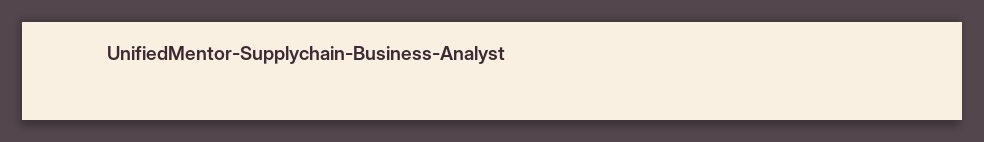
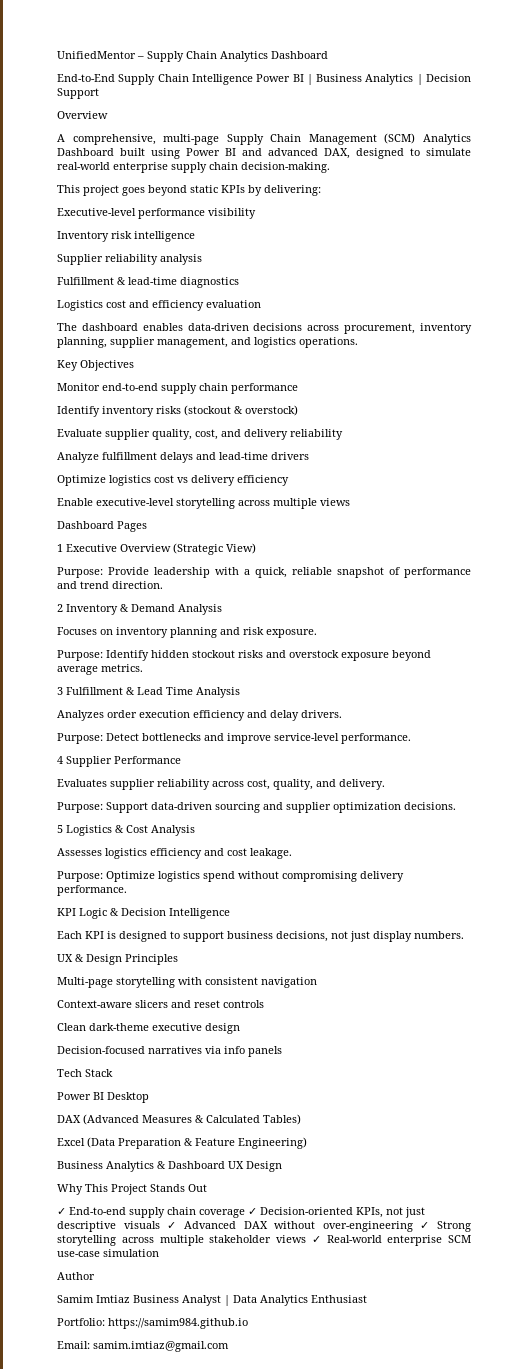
[107,46,505,64] UnifiedMentor-Supplychain-Business-Analyst -> [57,51,328,62] [57,74,472,85] [57,88,99,99] [57,111,108,119] [57,133,471,145] [57,148,471,159] [57,162,330,173] [57,185,321,196] [57,208,256,219] [57,231,195,242] [57,254,202,265] [57,277,239,288] [57,300,261,311] [57,323,472,334] [57,337,358,348] [57,360,134,371] [57,383,298,394] [57,405,298,417] [57,429,343,440] [57,452,309,463] [57,475,289,486] [57,498,350,509] [57,521,147,532] [57,543,256,555] [57,567,471,578] [57,581,163,589] [57,604,222,615] [57,627,317,638] [57,650,431,661] [57,664,143,675] [57,687,240,698] [57,710,342,721] [57,733,411,744] [57,756,181,767] [57,779,385,790] [57,802,456,813] [57,825,195,836] [57,848,292,859] [57,871,404,882] [57,885,127,896] [57,908,230,919] [57,931,464,942] [57,954,178,965] [57,977,317,988] [57,1000,264,1008] [57,1023,240,1034] [57,1046,282,1057] [57,1069,113,1077] [57,1092,149,1103] [57,1114,301,1125] [57,1137,307,1149] [57,1161,282,1172] [57,1184,207,1195] [57,1207,425,1218] [57,1221,471,1232] [57,1235,471,1246] [57,1249,159,1257] [57,1272,95,1280] [57,1295,367,1306] [57,1318,248,1329] [57,1341,229,1352] UnifiedMentor – Supply Chain Analytics Dashboard // End-to-End Supply Chain Intelligence Power BI | Business Analytics | Decision Support // Overview // A comprehensive, multi-page Supply Chain Management (SCM) Analytics Dashboard built using Power BI and advanced DAX, designed to simulate real-world enterprise supply chain decision-making. // This project goes beyond static KPIs by delivering: // Executive-level performance visibility // Inventory risk intelligence // Supplier reliability analysis // Fulfillment & lead-time diagnostics // Logistics cost and efficiency evaluation // The dashboard enables data-driven decisions across procurement, inventory planning, supplier management, and logistics operations. // Key Objectives // Monitor end-to-end supply chain performance // Identify inventory risks (stockout & overstock) // Evaluate supplier quality, cost, and delivery reliability // Analyze fulfillment delays and lead-time drivers // Optimize logistics cost vs delivery efficiency // Enable executive-level storytelling across multiple views // Dashboard Pages // 1 Executive Overview (Strategic View) // Purpose: Provide leadership with a quick, reliable snapshot of performance and trend direction. // 2 Inventory & Demand Analysis // Focuses on inventory planning and risk exposure. // Purpose: Identify hidden stockout risks and overstock exposure beyond average metrics. // 3 Fulfillment & Lead Time Analysis // Analyzes order execution efficiency and delay drivers. // Purpose: Detect bottlenecks and improve service-level performance. // 4 Supplier Performance // Evaluates supplier reliability across cost, quality, and delivery. // Purpose: Support data-driven sourcing and supplier optimization decisions. // 5 Logistics & Cost Analysis // Assesses logistics efficiency and cost leakage. // Purpose: Optimize logistics spend without compromising delivery performance. // KPI Logic & Decision Intelligence // Each KPI is designed to support business decisions, not just display numbers. // UX & Design Principles // Multi-page storytelling with consistent navigation // Context-aware slicers and reset controls // Clean dark-theme executive design // Decision-focused narratives via info panels // Tech Stack // Power BI Desktop // DAX (Advanced Measures & Calculated Tables) // Excel (Data Preparation & Feature Engineering) // Business Analytics & Dashboard UX Design // Why This Project Stands Out // ✓ End-to-end supply chain coverage ✓ Decision-oriented KPIs, not just descriptive visuals ✓ Advanced DAX without over-engineering ✓ Strong storytelling across multiple stakeholder views ✓ Real-world enterprise SCM use-case simulation // Author // Samim Imtiaz Business Analyst | Data Analytics Enthusiast // Portfolio: https://samim984.github.io // Email: samim.imtiaz@gmail.com

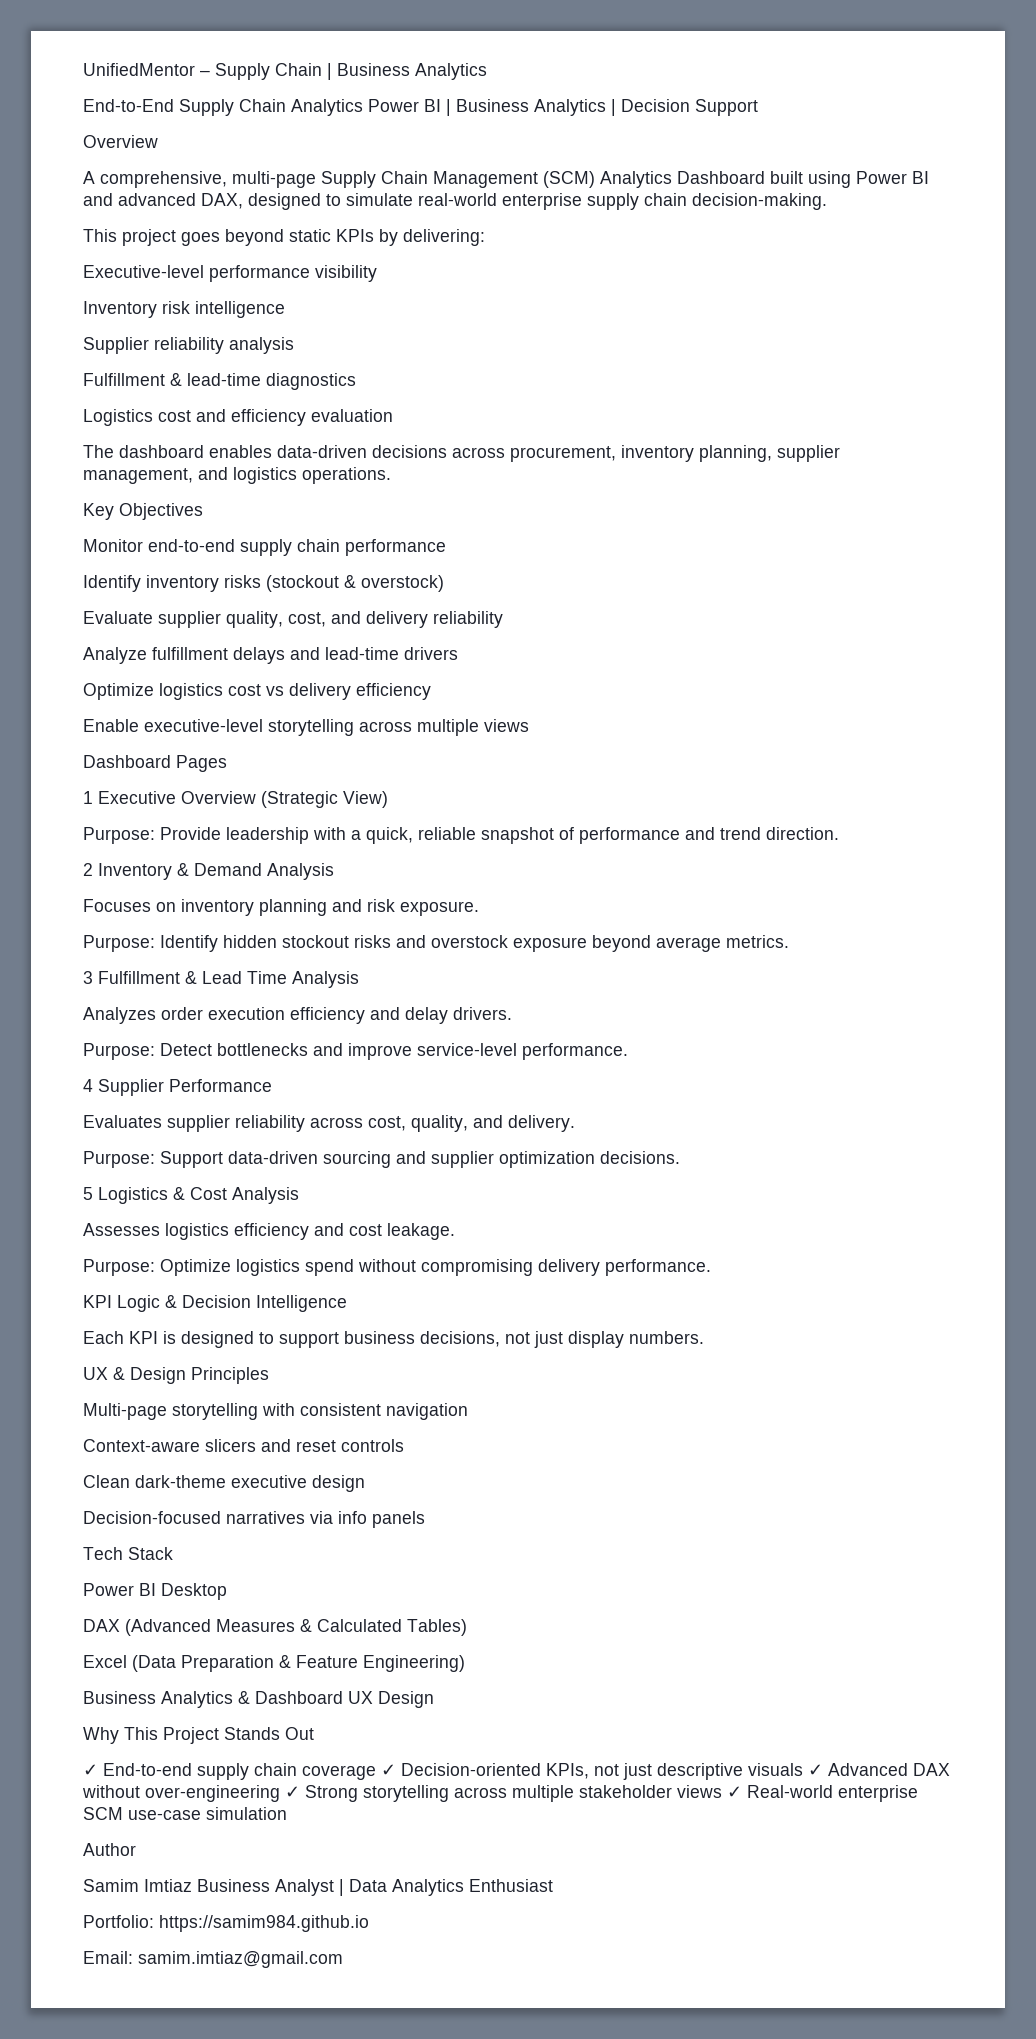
[220,51,328,62] Analytics Dashboard -> [327,63,487,80] | Business Analytics
[191,74,253,85] Intelligence -> [291,99,363,116] Analytics

